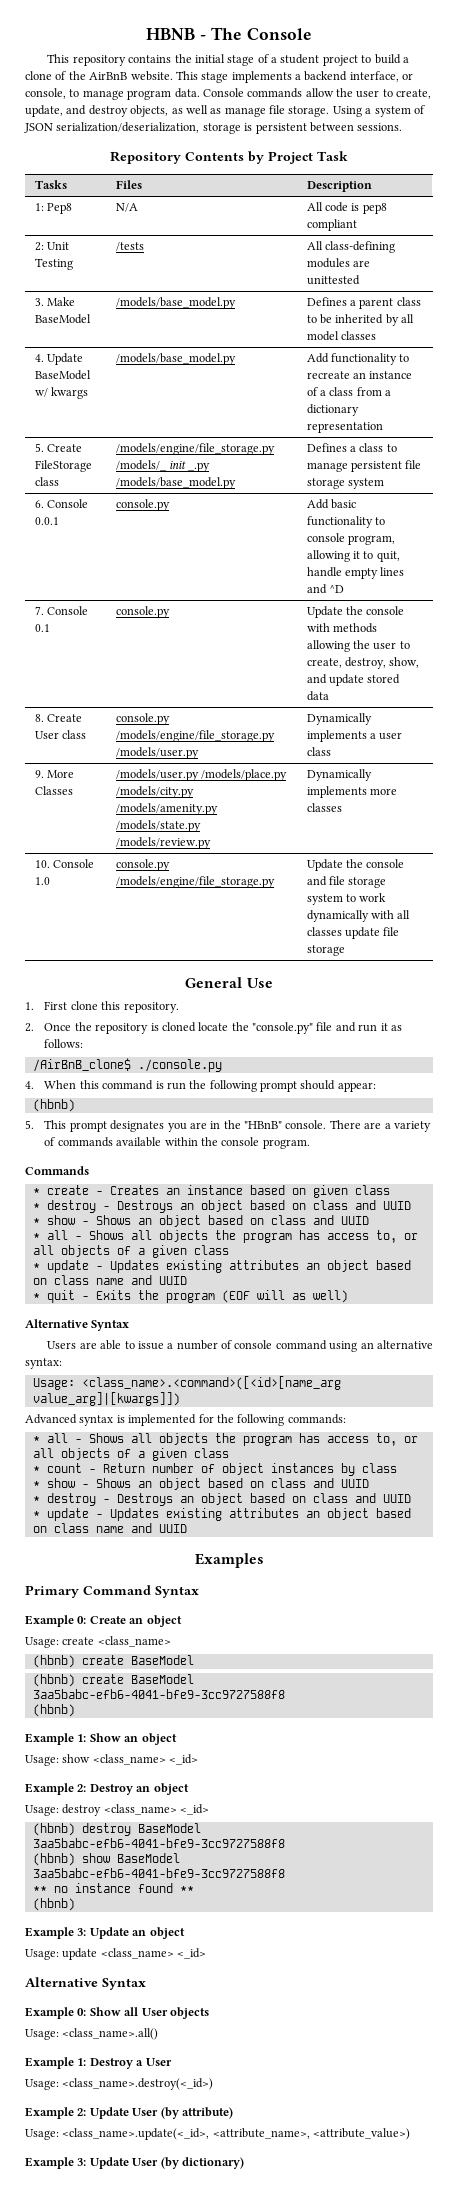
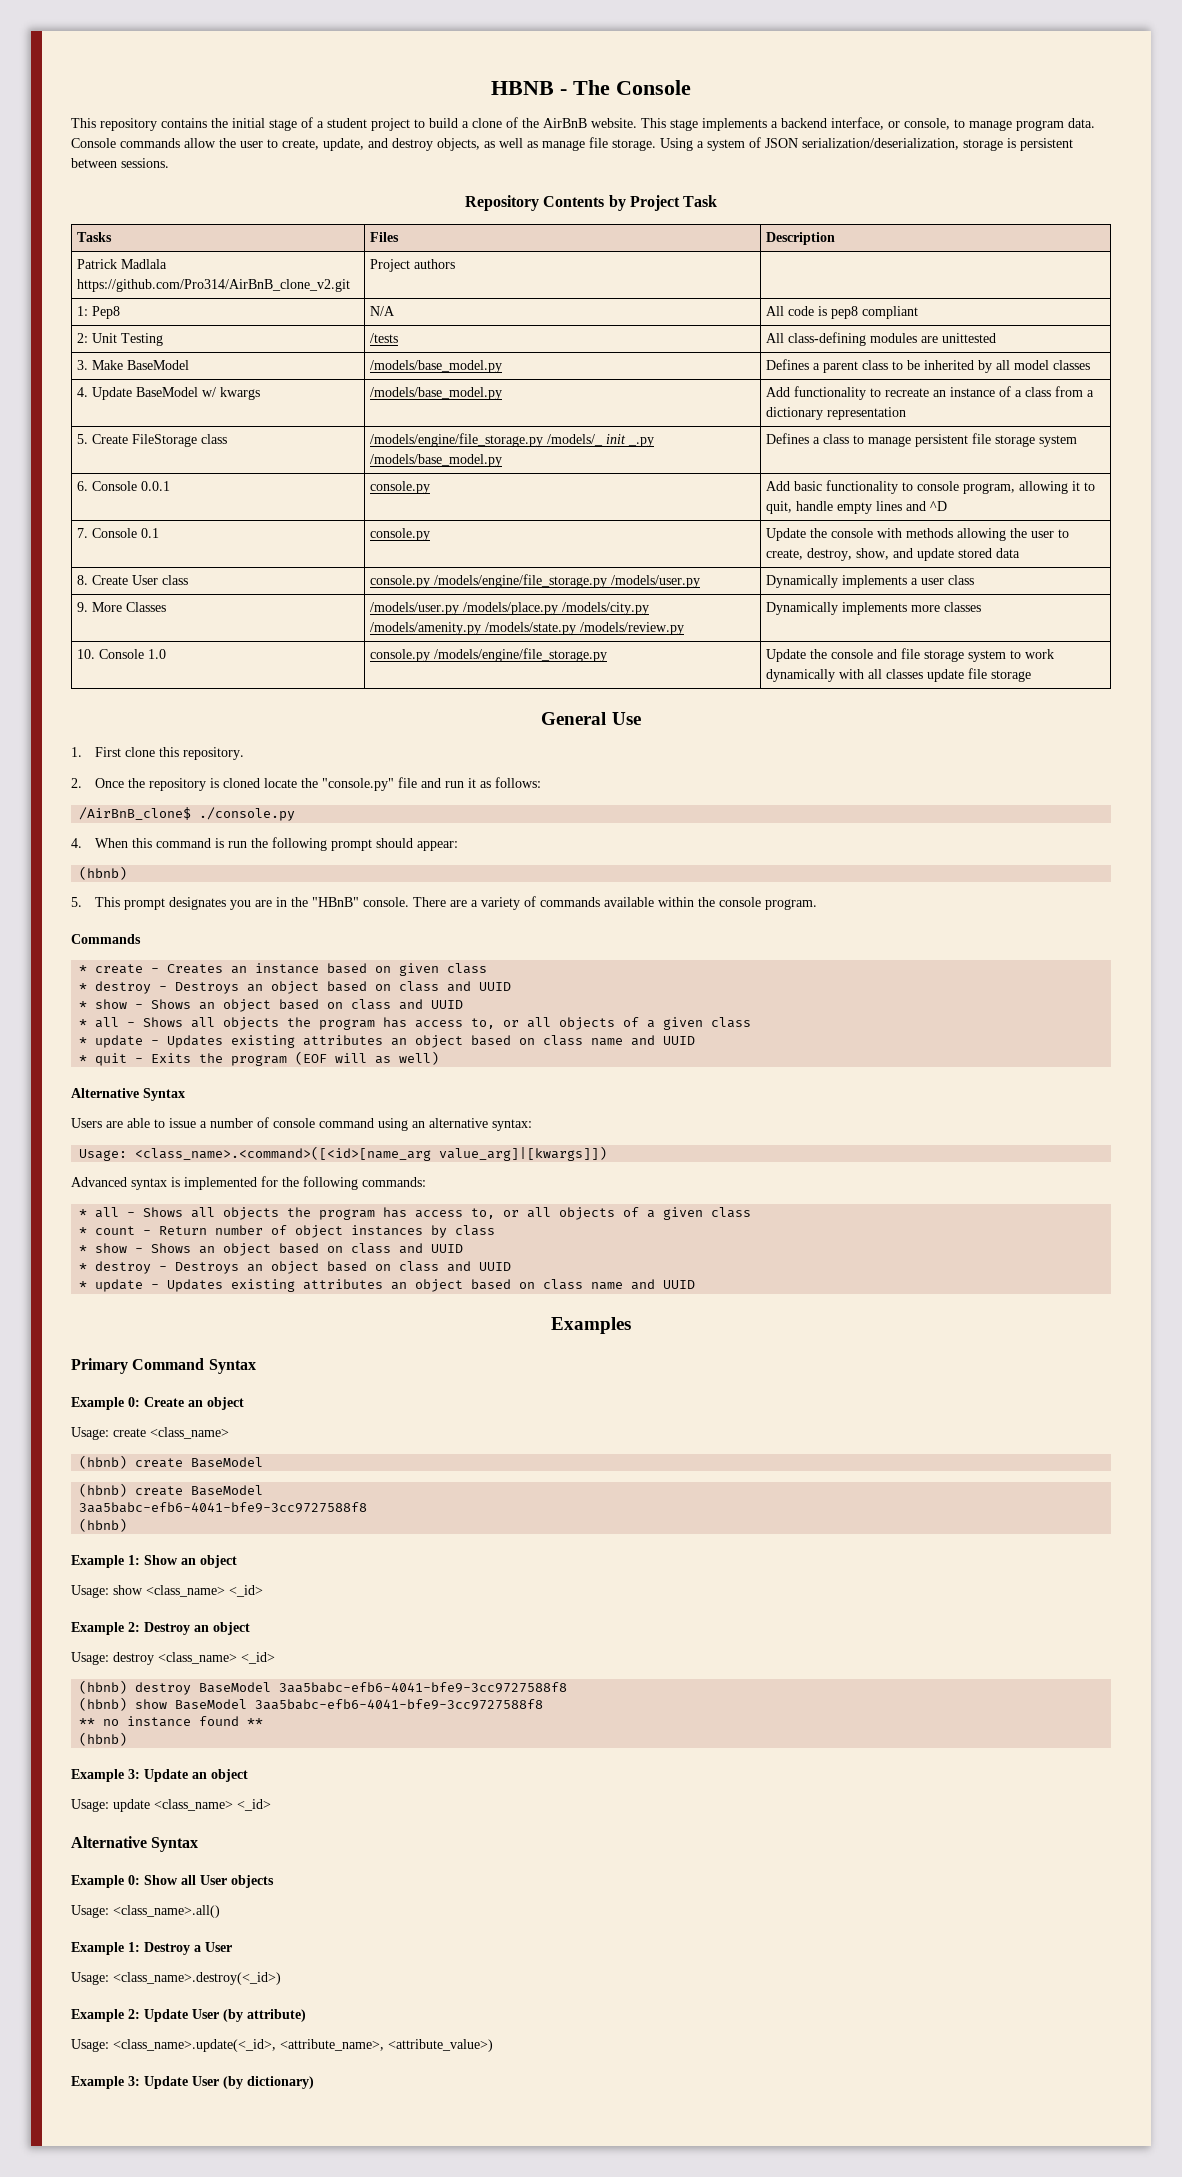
(372, 186) none -> [76,259,167,269] [76,279,350,292] [369,259,455,272] // Patrick Madlala https://github.com/Pro314/AirBnB_clone_v2.git | Project authors |

